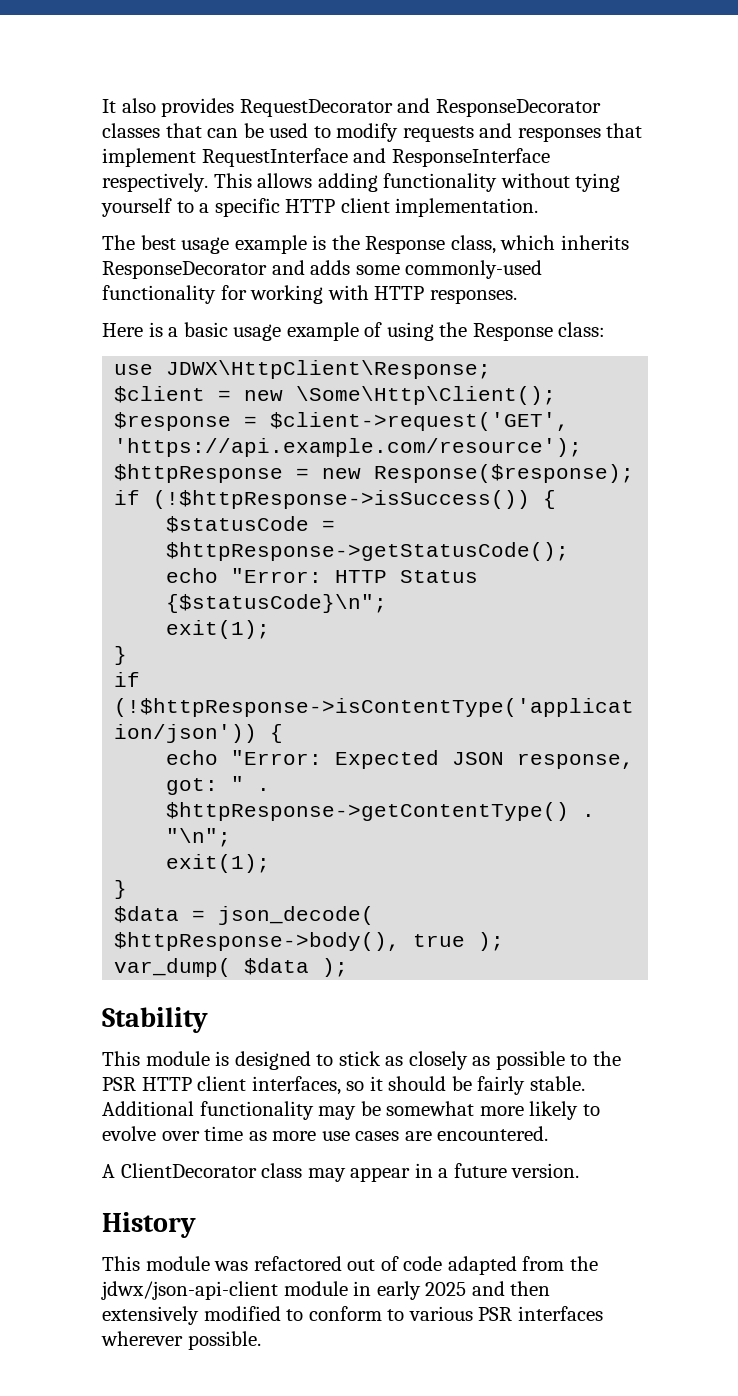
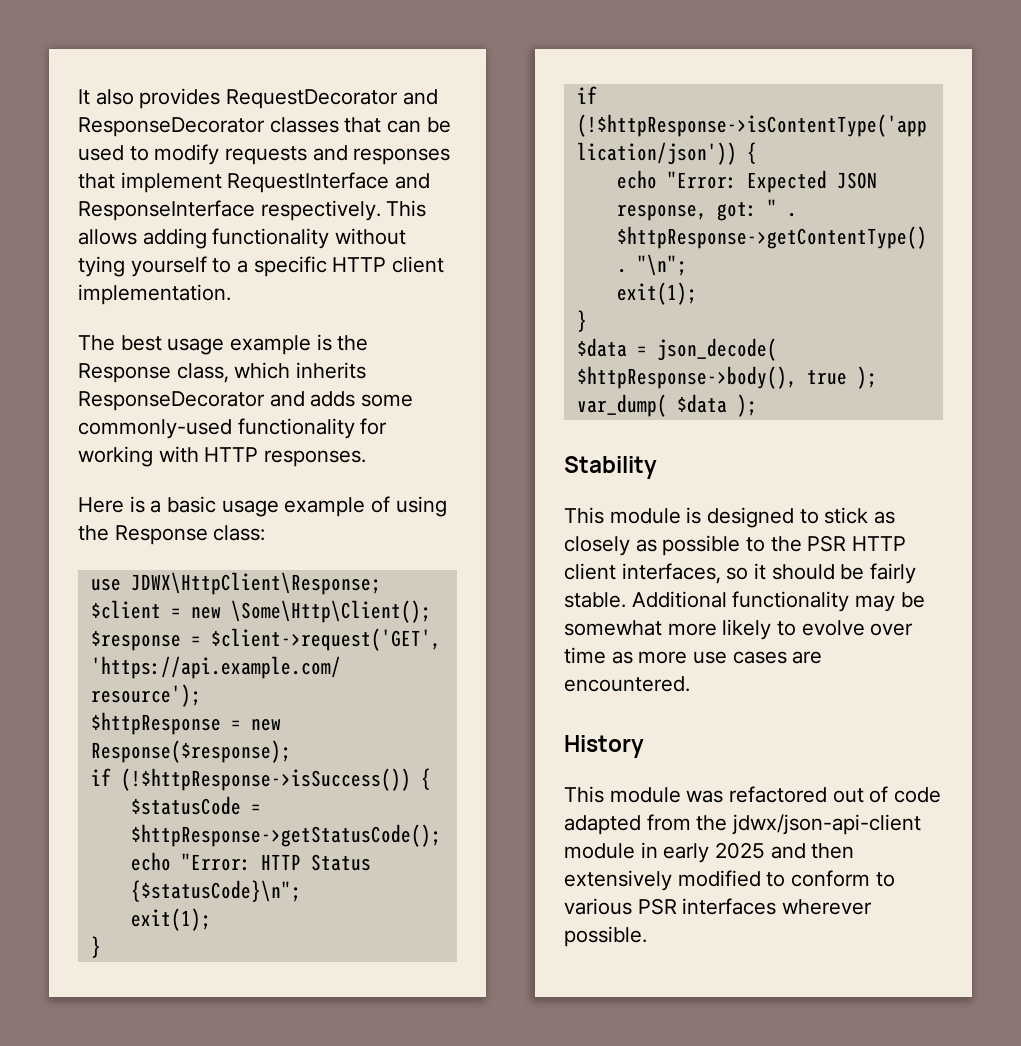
[102,1163,580,1182] // A ClientDecorator class may appear in a future version. -> (690, 684) none

